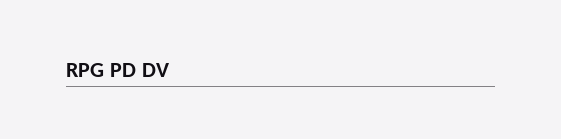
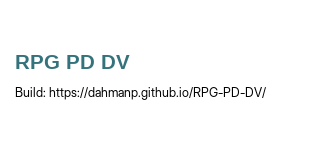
(169, 70) none -> [15,87,267,100] // Build: https://dahmanp.github.io/RPG-PD-DV/

